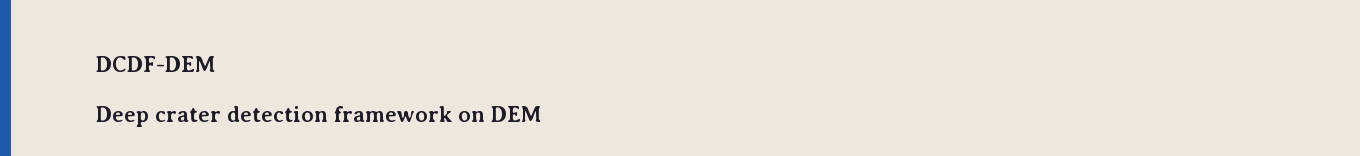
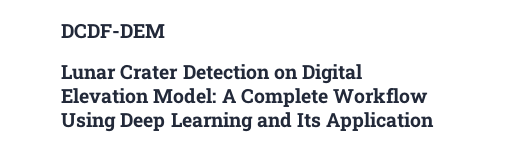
[96,106,541,127] Deep crater detection framework on DEM -> [61,64,363,84] [61,87,429,107] [61,112,435,132] Lunar Crater Detection on Digital Elevation Model: A Complete Workflow Using Deep Learning and Its Application

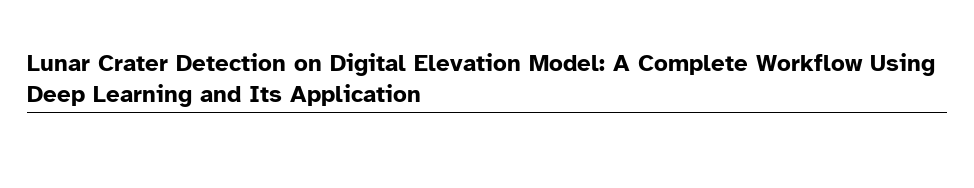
[61,23,165,39] DCDF-DEM // -> (27, 63) none

